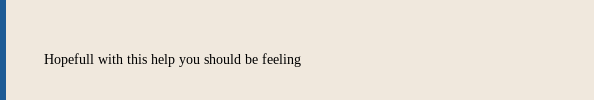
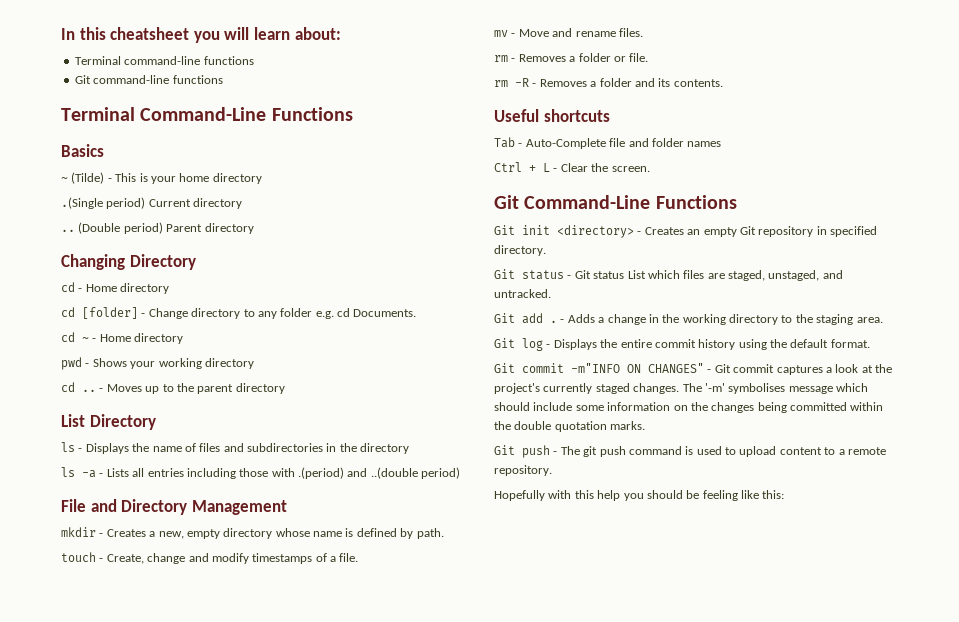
[44,53,94,67] Hopefull -> [61,27,341,43] [74,56,254,65] [74,75,223,84] [61,107,353,121] [61,144,104,157] [61,172,262,184] [61,197,243,209] [61,222,254,234] [61,254,196,270] [61,282,170,294] [61,307,417,319] [61,332,184,344] [61,357,254,370] [61,382,285,394] [61,414,156,430] [61,442,410,454] [61,467,461,479] [61,499,287,515] [61,527,444,539] [61,552,359,564] [494,28,643,37] [494,53,649,62] [494,78,723,87] [494,109,610,122] [494,137,722,149] [494,162,650,172] [494,195,737,209] [494,225,877,238] [494,245,546,256] [494,269,843,281] [494,289,551,298] [494,313,883,325] [494,338,870,351] [494,363,892,375] [494,383,868,394] [494,402,884,413] [494,421,646,432] [494,445,886,458] [494,465,552,476] [494,490,545,501] In this cheatsheet you will learn about: // Terminal command-line functions // Git command-line functions // Terminal Command-Line Functions // Basics // ~ (Tilde) - This is your home directory // .(Single period) Current directory // .. (Double period) Parent directory // Changing Directory // cd - Home directory // cd [folder] - Change directory to any folder e.g. cd Documents. // cd ~ - Home directory // pwd - Shows your working directory // cd .. - Moves up to the parent directory // List Directory // ls - Displays the name of files and subdirectories in the directory // ls -a - Lists all entries including those with .(period) and ..(double period) // File and Directory Management // mkdir - Creates a new, empty directory whose name is defined by path. // touch - Create, change and modify timestamps of a file. // mv - Move and rename files. // rm - Removes a folder or file. // rm -R - Removes a folder and its contents. // Useful shortcuts // Tab - Auto-Complete file and folder names // Ctrl + L - Clear the screen. // Git Command-Line Functions // Git init <directory> - Creates an empty Git repository in specified directory. // Git status - Git status List which files are staged, unstaged, and untracked. // Git add . - Adds a change in the working directory to the staging area. // Git log - Displays the entire commit history using the default format. // Git commit -m"INFO ON CHANGES" - Git commit captures a look at the project's currently staged changes. The '-m' symbolises message which should include some information on the changes being committed within the double quotation marks. // Git push - The git push command is used to upload content to a remote repository. // Hopefully
(301, 60) none -> [741,490,785,499] like this:

